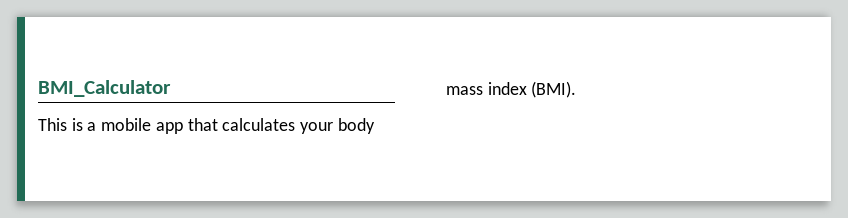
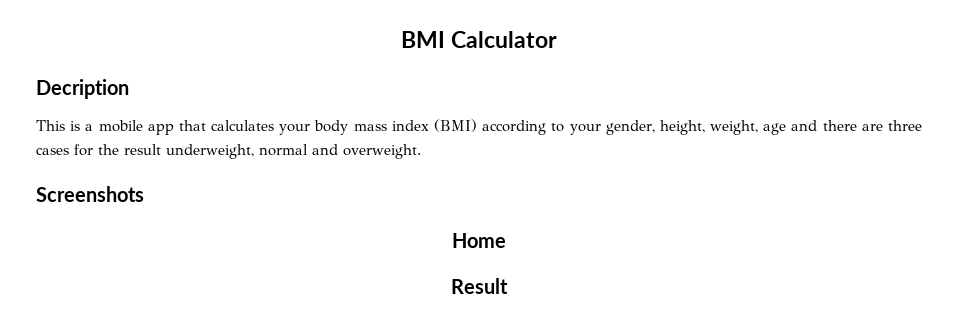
[38,80,171,97] BMI_Calculator -> [400,31,558,48] [36,79,129,99] BMI Calculator // Decription
[531,81,577,98] (BMI). -> [434,119,922,135] [36,144,421,159] [36,186,144,202] [452,233,506,248] [451,278,508,294] (BMI) according to your gender, height, weight, age and there are three cases for the result underweight, normal and overweight. // Screenshots // Home // Result

